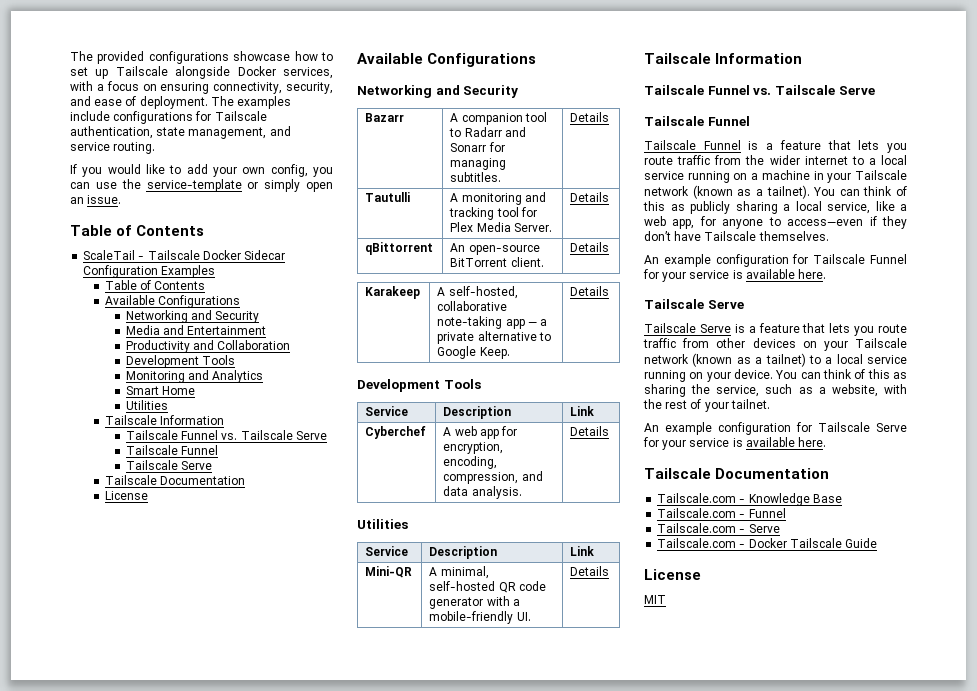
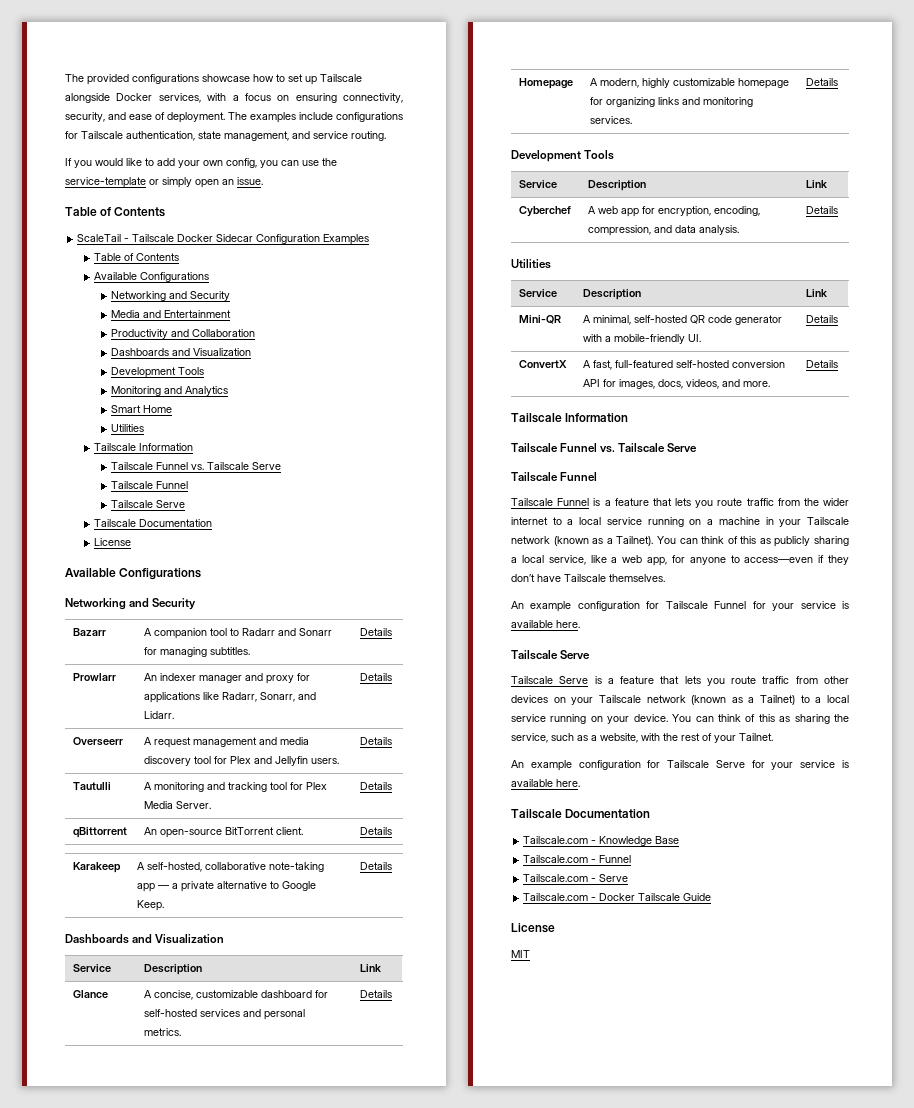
(291, 345) none -> [110,348,251,356] // Dashboards and Visualization
(610, 117) none -> [73,673,117,681] [144,673,311,684] [144,692,317,703] [144,711,175,719] [360,673,393,681] [73,737,124,746] [144,737,310,748] [144,756,340,766] [360,737,393,745] // Prowlarr | An indexer manager and proxy for applications like Radarr, Sonarr, and Lidarr. | Details // Overseerr | A request management and media discovery tool for Plex and Jellyfin users. | Details
(610, 291) none -> [65,934,225,944] [73,964,112,972] [144,964,203,975] [360,964,382,972] [73,990,109,998] [144,990,329,1000] [144,1009,306,1020] [144,1028,182,1036] [360,990,393,998] [519,78,574,89] [590,78,790,89] [590,97,754,107] [590,116,633,124] [806,78,839,86] // Dashboards and Visualization // Service | Description | Link // Glance | A concise, customizable dashboard for self-hosted services and personal metrics. | Details // Homepage | A modern, highly customizable homepage for organizing links and monitoring services. | Details
(610, 571) none -> [519,360,568,368] [583,360,786,370] [583,379,771,389] [806,360,839,368] // ConvertX | A fast, full-featured self-hosted conversion API for images, docs, videos, and more. | Details
[766,185,810,199] tailnet). -> [616,536,654,546] Tailnet).
[765,353,806,367] tailnet) -> [760,695,796,705] Tailnet)
[730,399,770,409] tailnet. -> [739,733,773,741] Tailnet.

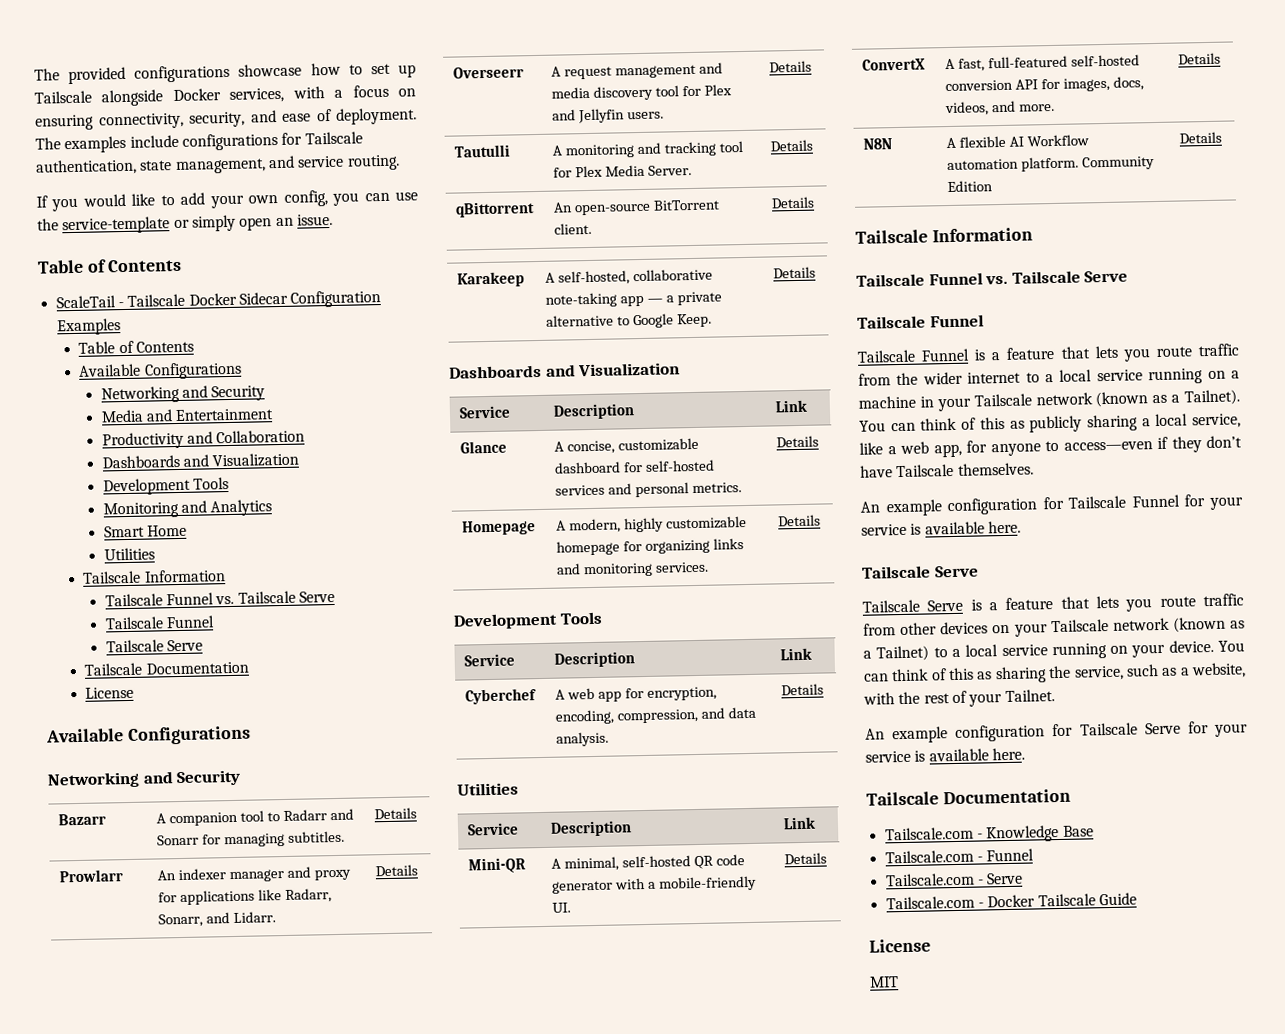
(839, 364) none -> [863,138,893,150] [946,134,1089,149] [947,156,1156,172] [947,180,994,193] [1179,131,1223,144] // N8N | A flexible AI Workflow automation platform. Community Edition | Details

